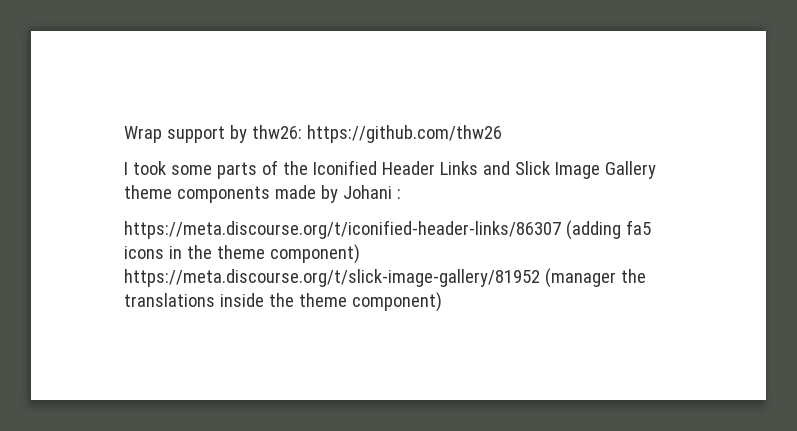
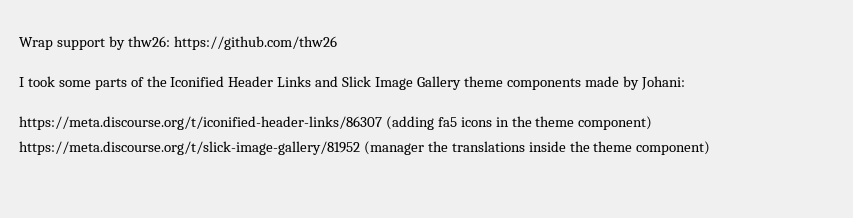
[342,185,401,199] Johani : -> [640,76,685,90] Johani:

